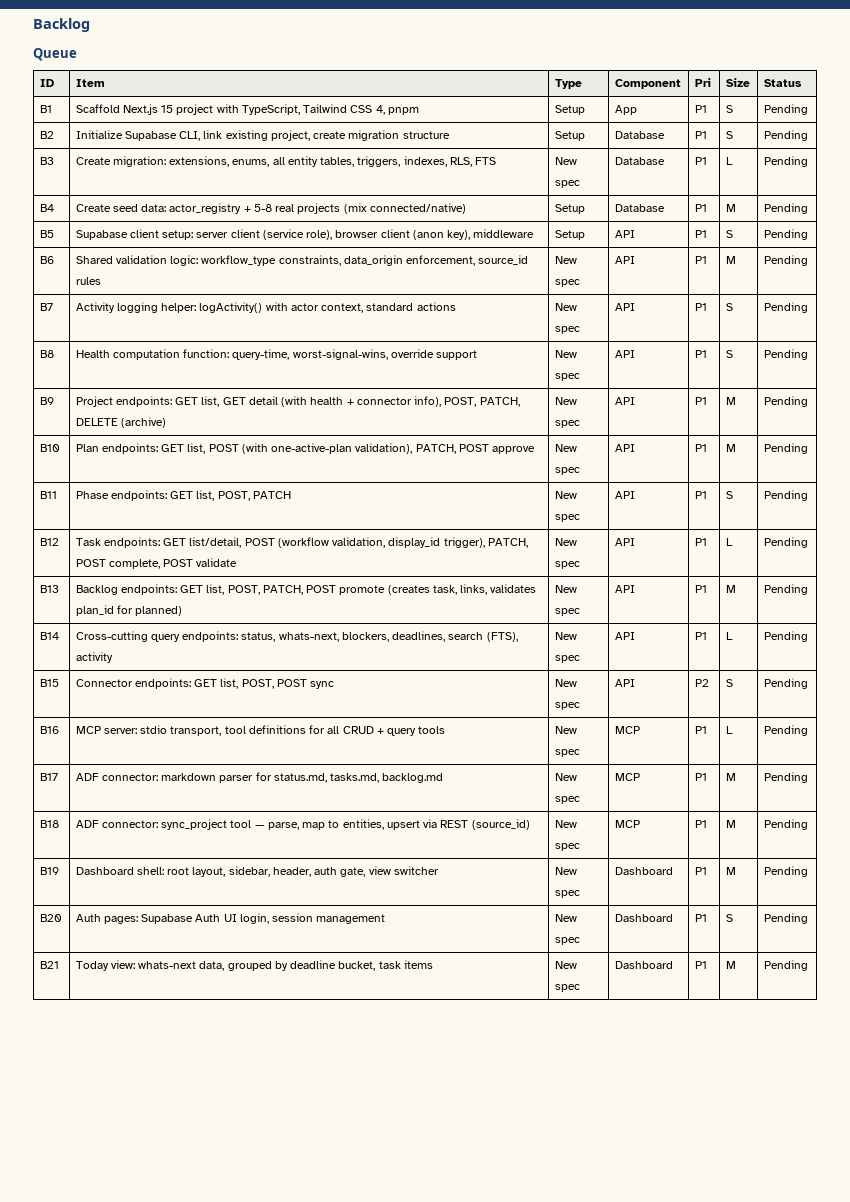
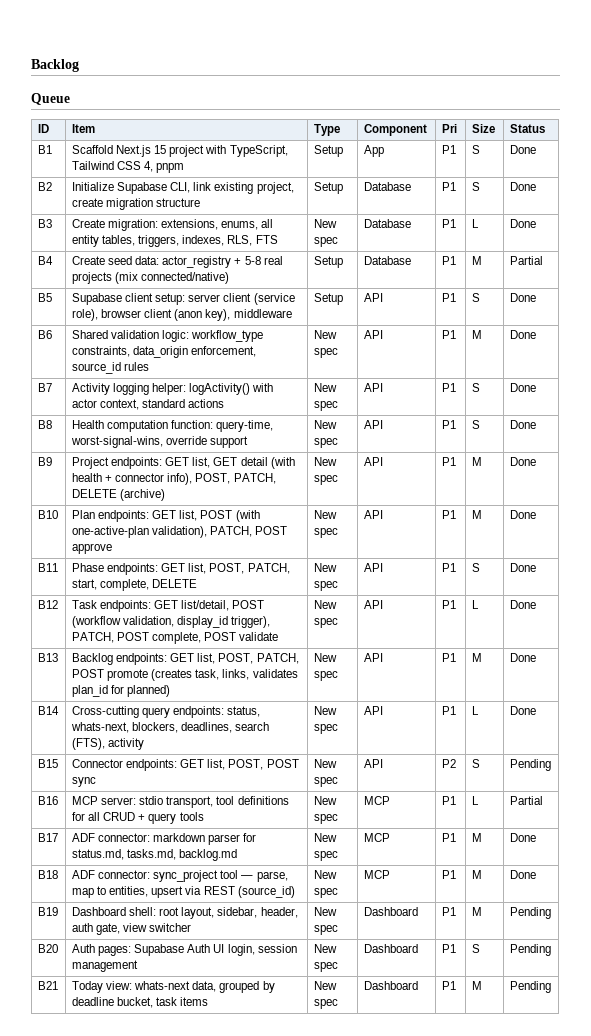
[763,104,808,115] Pending -> [509,145,536,154] Done
[763,130,808,141] Pending -> [509,182,536,191] Done
[763,156,808,167] Pending -> [509,219,536,228] Done
[763,203,808,214] Pending -> [509,256,543,265] Partial
[763,229,808,240] Pending -> [509,293,536,302] Done
[763,255,808,266] Pending -> [509,330,536,339] Done
[763,302,808,313] Pending -> [509,383,536,392] Done
[763,349,808,360] Pending -> [509,420,536,429] Done
[763,396,808,407] Pending -> [509,457,536,466] Done
[763,443,808,454] Pending -> [509,510,536,519] Done
[252,491,291,499] [554,491,577,499] [554,514,580,522] [614,491,635,499] [694,491,707,499] [725,491,733,499] [763,490,808,501] PATCH | New spec | API | P1 | S | Pending -> [247,563,290,574] [71,579,198,591] [313,563,337,572] [313,581,338,591] [363,563,383,572] [441,563,456,572] [471,563,480,572] [509,563,536,572] PATCH, start, complete, DELETE | New spec | API | P1 | S | Done
[763,537,808,548] Pending -> [509,600,536,609] Done
[763,584,808,595] Pending -> [509,653,536,662] Done
[763,631,808,642] Pending -> [509,706,536,715] Done
[763,725,808,736] Pending -> [509,796,543,805] Partial
[763,772,808,783] Pending -> [509,833,536,842] Done
[763,819,808,830] Pending -> [509,870,536,879] Done

